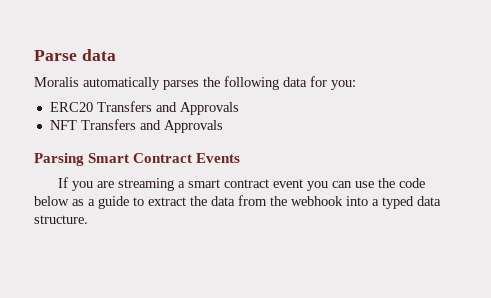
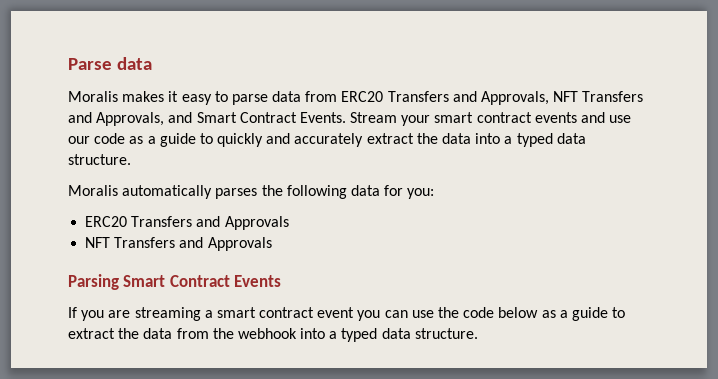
(116, 55) none -> [68,91,644,105] [68,112,632,126] [68,133,586,147] [68,154,131,165] // Moralis makes it easy to parse data from ERC20 Transfers and Approvals, NFT Transfers and Approvals, and Smart Contract Events. Stream your smart contract events and use our code as a guide to quickly and accurately extract the data into a typed data structure.

